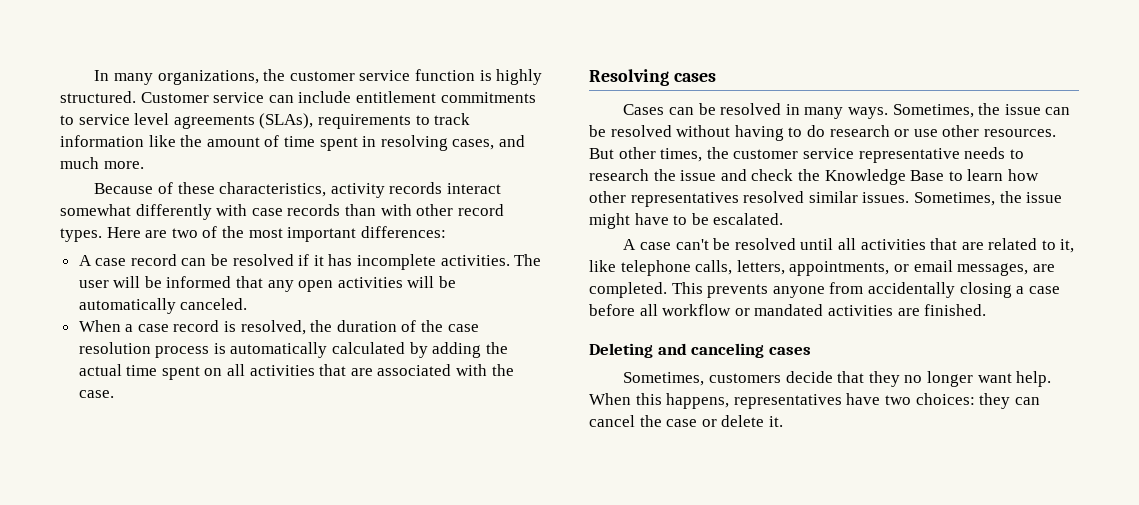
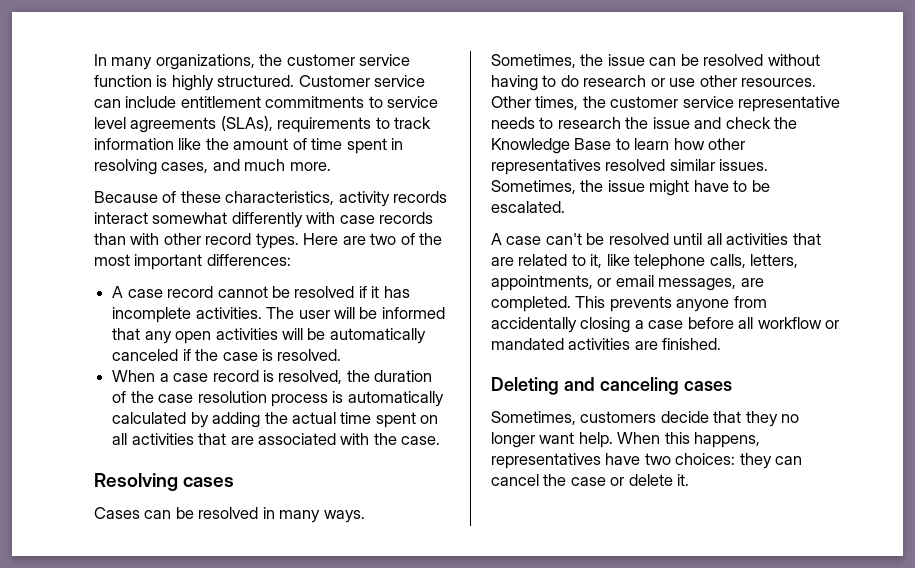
[181,258,207,266] can -> [217,286,268,298] cannot
[180,298,248,310] canceled. -> [112,349,342,361] canceled if the case is resolved.
[589,147,656,159] But other -> [491,96,531,108] Other

